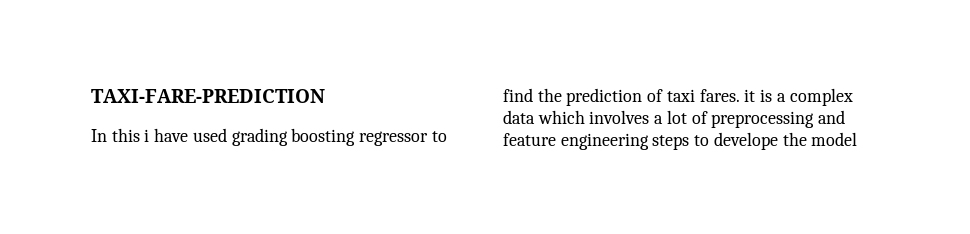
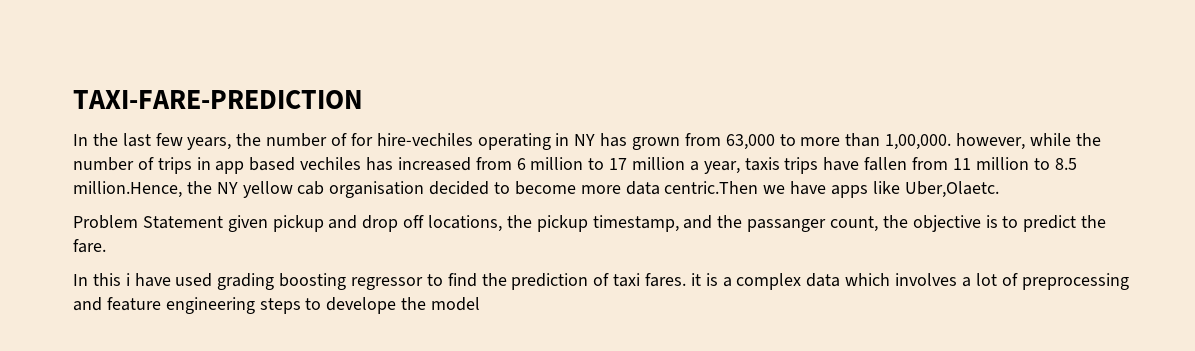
(325, 96) none -> [73,133,1101,150] [73,157,1077,174] [73,181,999,198] [73,215,1107,232] [73,239,106,253] // In the last few years, the number of for hire-vechiles operating in NY has grown from 63,000 to more than 1,00,000. however, while the number of trips in app based vechiles has increased from 6 million to 17 million a year, taxis trips have fallen from 11 million to 8.5 million.Hence, the NY yellow cab organisation decided to become more data centric.Then we have apps like Uber,Olaetc. // Problem Statement given pickup and drop off locations, the pickup timestamp, and the passanger count, the objective is to predict the fare.

